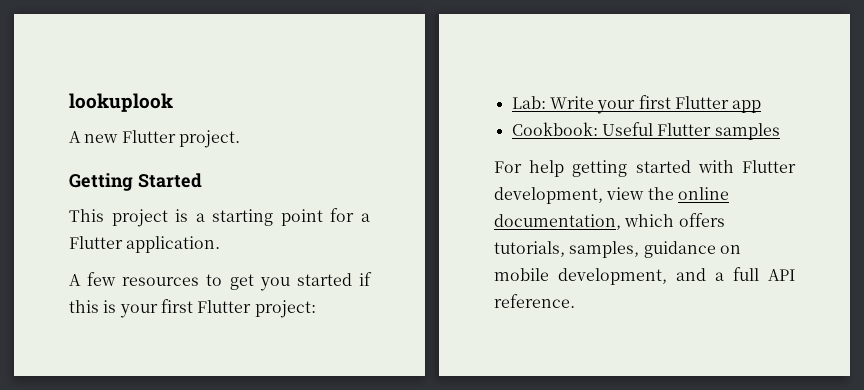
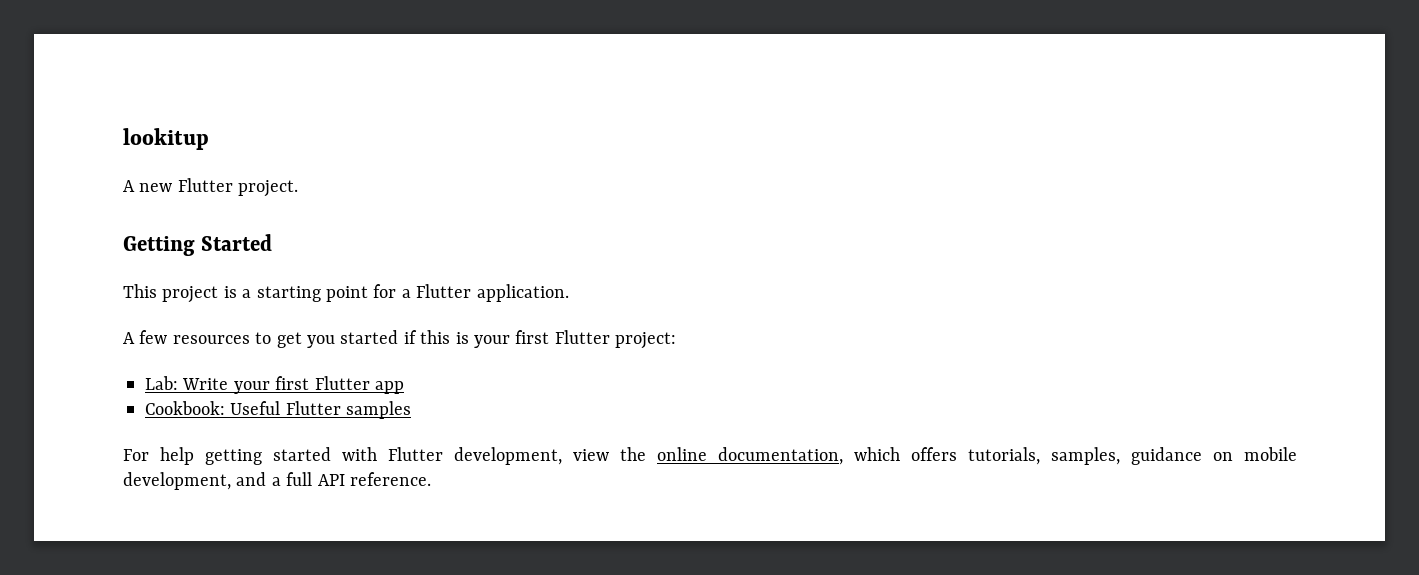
[69,93,173,112] lookuplook -> [123,128,209,150] lookitup

